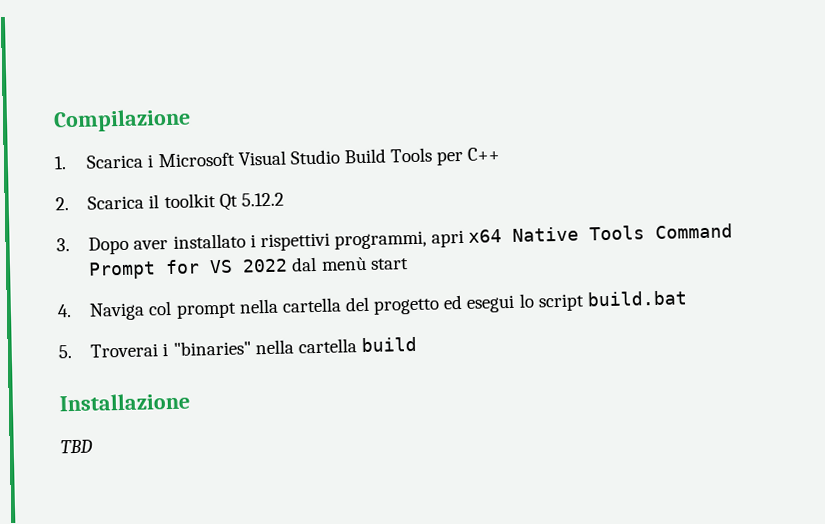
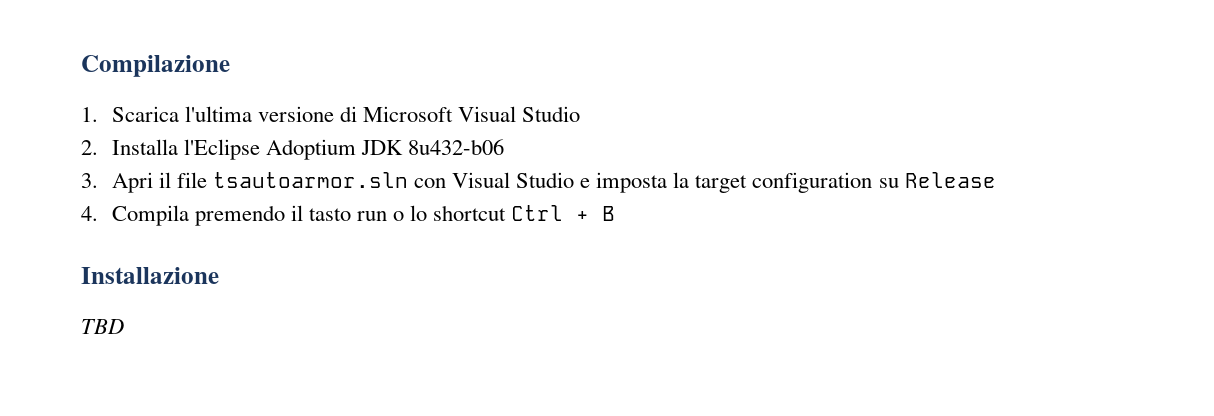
[147,154,154,168] i -> [184,106,357,122] l'ultima versione di
[343,147,501,166] [55,192,284,211] [56,223,734,255] [88,256,409,280] [57,290,687,321] [58,336,417,359] Build Tools per C++ // 2. Scarica il toolkit Qt 5.12.2 // 3. Dopo aver installato i rispettivi programmi, apri x64 Native Tools Command Prompt for VS 2022 dal menù start // 4. Naviga col prompt nella cartella del progetto ed esegui lo script build.bat // 5. Troverai i "binaries" nella cartella build -> [81,139,504,160] [81,172,996,193] [81,205,616,226] // 2. Installa l'Eclipse Adoptium JDK 8u432-b06 // 3. Apri il file tsautoarmor.sln con Visual Studio e imposta la target configuration su Release // 4. Compila premendo il tasto run o lo shortcut Ctrl + B

